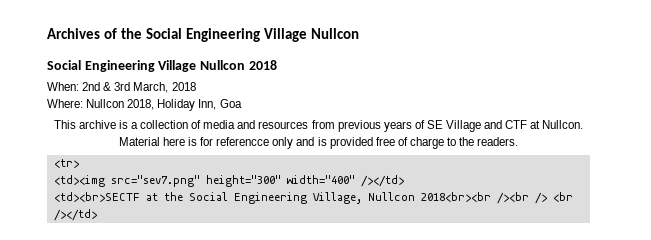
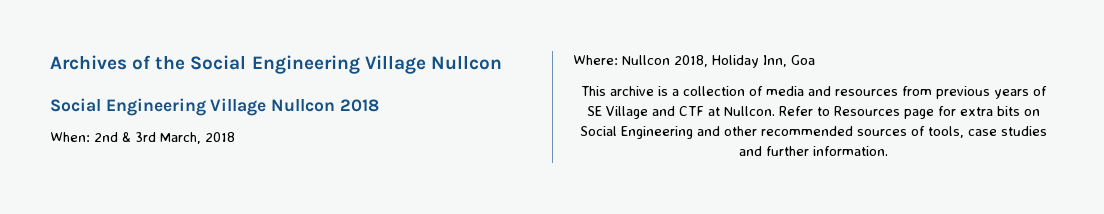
[118,137,519,149] [53,159,79,168] [53,175,404,187] [53,192,573,204] [53,209,97,221] Material here is for referencce only and is provided free of charge to the readers. // <tr> // <td><img src="sev7.png" height="300" width="400" /></td> // <td><br>SECTF at the Social Engineering Village, Nullcon 2018<br><br /><br /> <br /></td> -> [779,106,1040,119] [580,126,1047,139] [739,146,888,156] Refer to Resources page for extra bits on Social Engineering and other recommended sources of tools, case studies and further information.

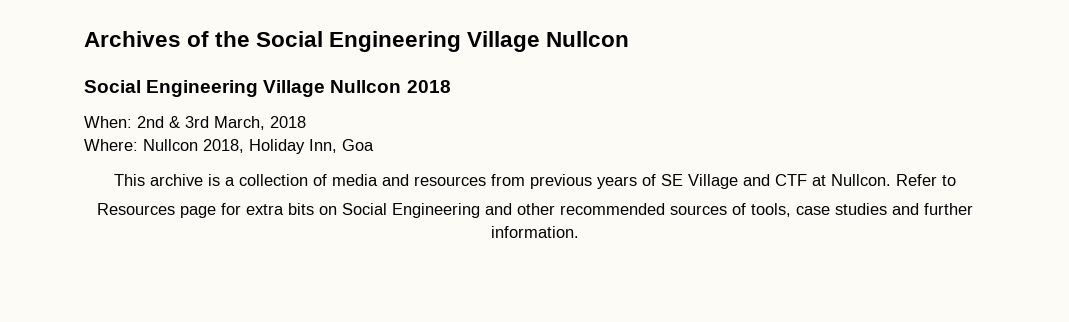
(830, 111) none -> (956, 180) //

